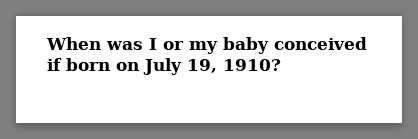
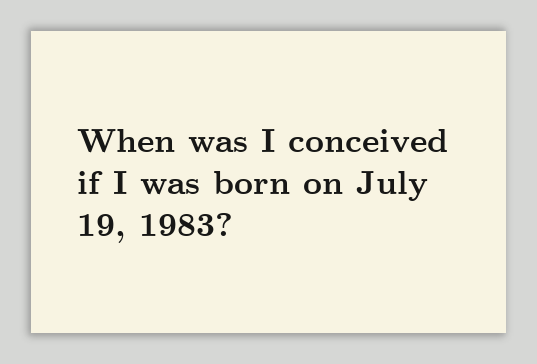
[163,37,367,54] [47,58,62,71] or my baby conceived if -> [288,129,448,153] [77,171,200,195] conceived if I was
[223,59,281,71] 1910? -> [139,213,233,236] 1983?

